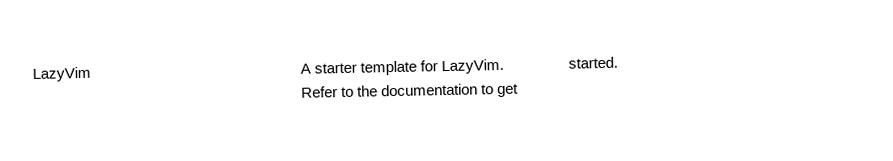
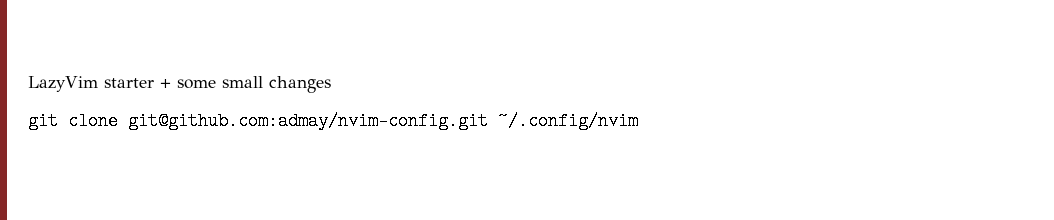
[300,58,505,76] [301,83,520,98] [568,56,618,69] // A starter template for LazyVim. Refer to the documentation to get started. -> [103,76,331,93] [28,112,638,130] starter + some small changes // git clone git@github.com:admay/nvim-config.git ~/.config/nvim

